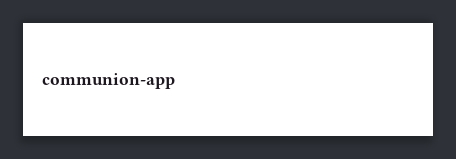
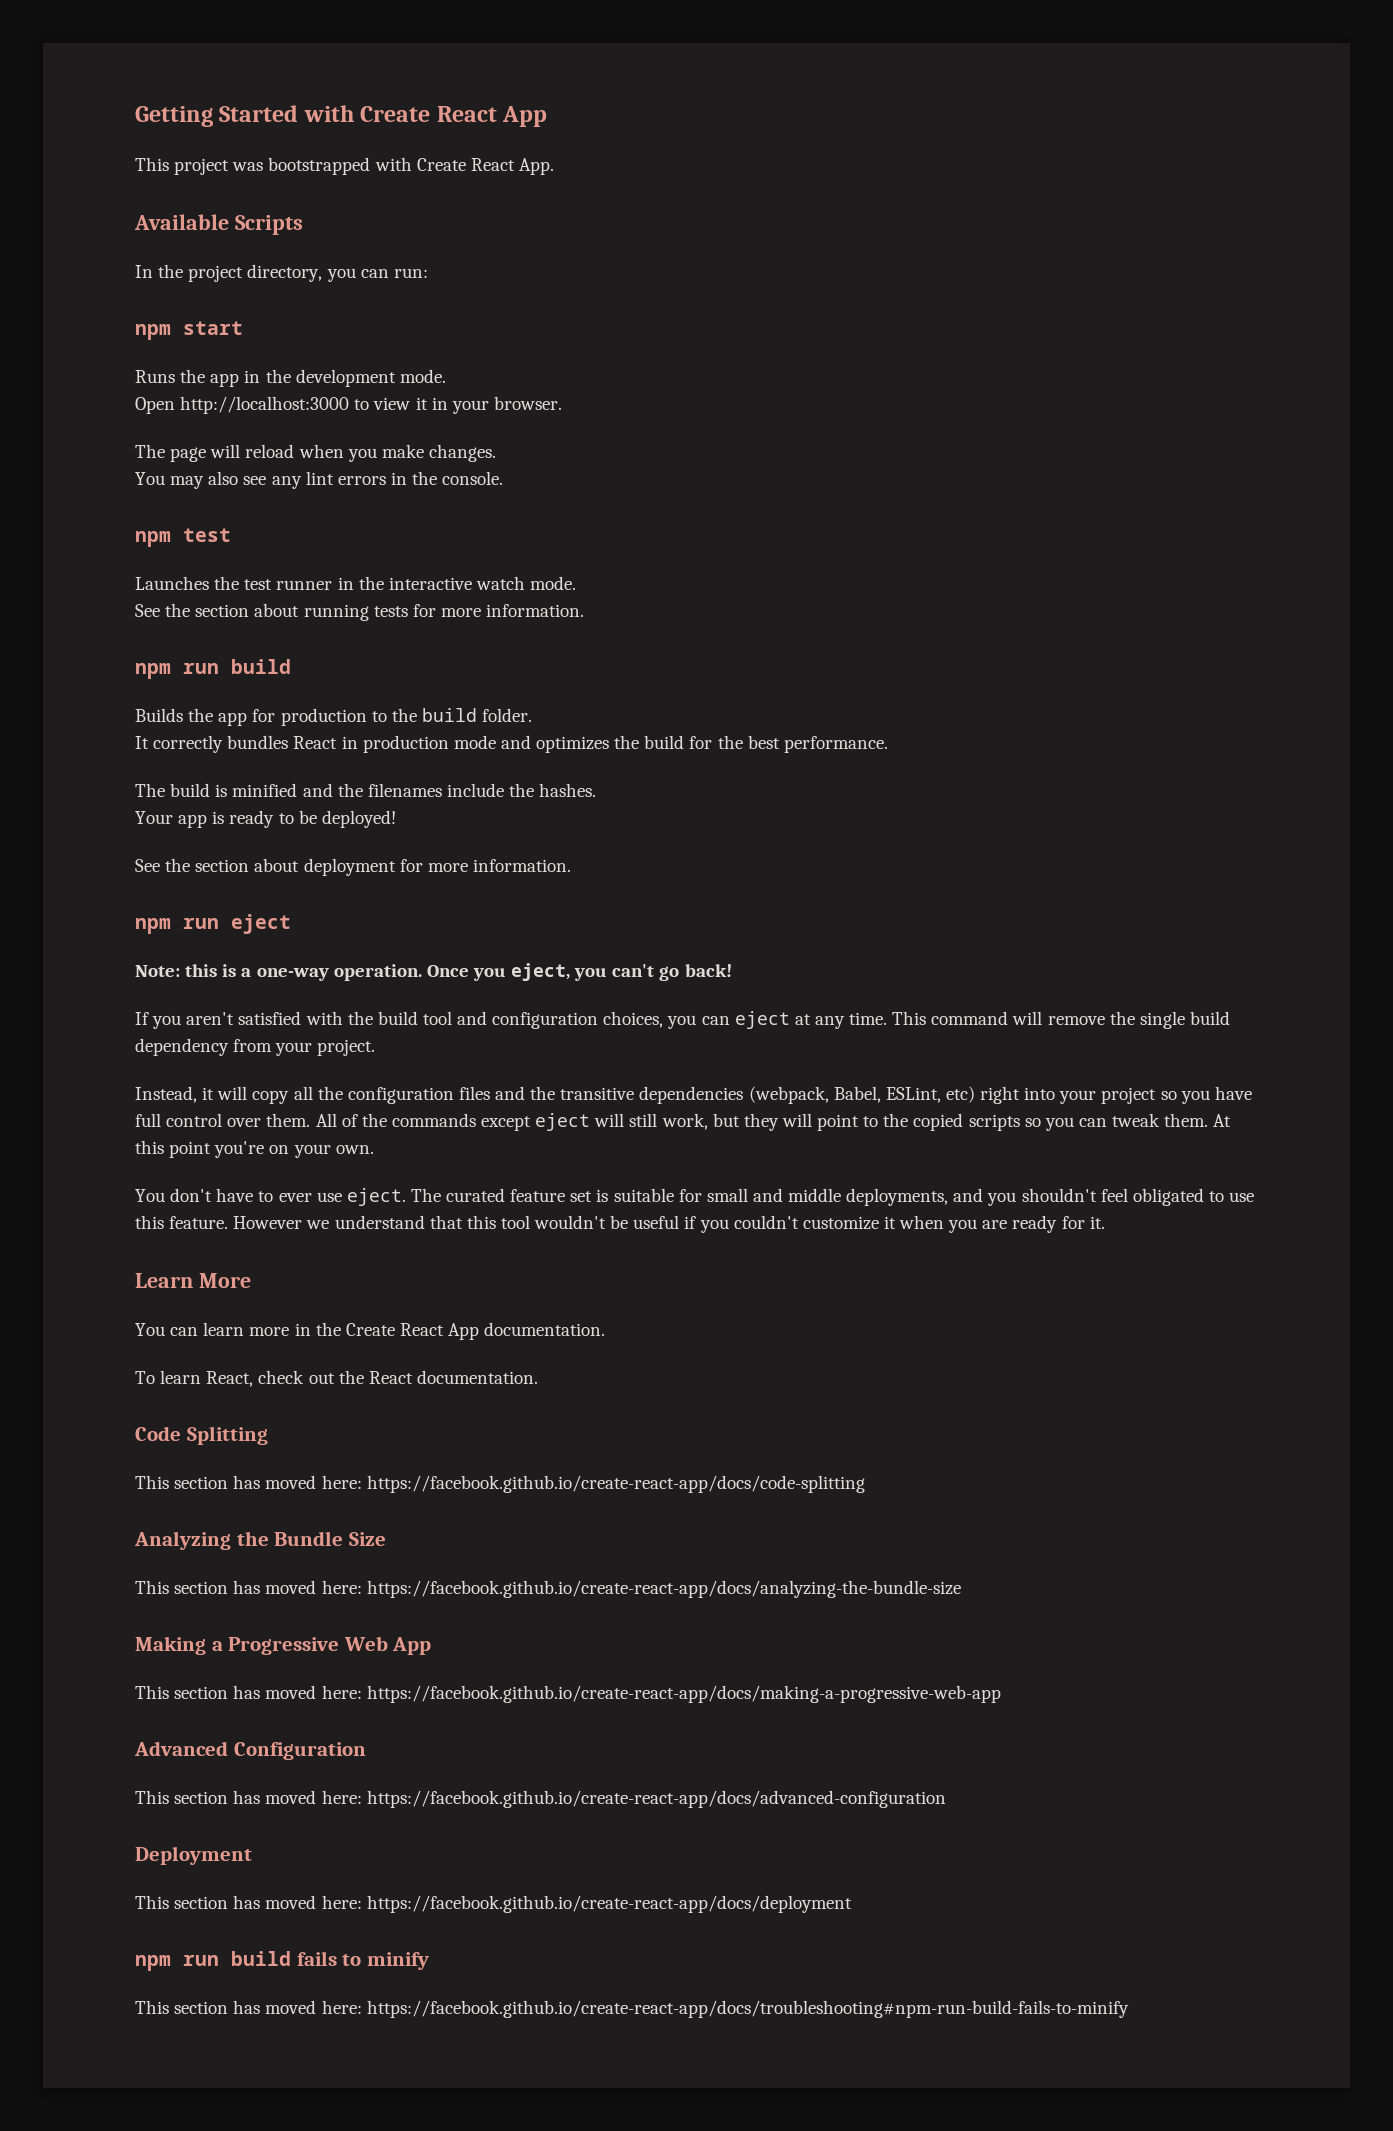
[42,73,175,89] communion-app -> [135,105,548,127] [135,157,554,175] [134,214,303,235] [135,264,428,282] [135,321,243,340] [135,369,446,387] [135,396,562,414] [135,444,496,462] [135,471,504,489] [135,528,231,547] [135,576,577,590] [135,603,585,621] [135,659,291,679] [135,708,533,726] [135,735,888,753] [135,783,597,797] [135,810,396,828] [135,858,571,876] [135,914,291,934] [135,963,732,981] [135,1011,1230,1029] [135,1038,376,1056] [135,1086,1252,1104] [135,1113,1232,1131] [135,1140,374,1158] [135,1188,1255,1206] [135,1215,1105,1233] [135,1273,251,1288] [135,1322,606,1340] [135,1370,538,1387] [135,1426,268,1445] [135,1475,865,1493] [134,1531,386,1550] [135,1580,961,1598] [135,1636,432,1655] [135,1685,1001,1703] [134,1741,366,1760] [135,1790,946,1808] [135,1846,252,1865] [135,1895,852,1913] [135,1951,429,1971] [135,2000,1129,2018] Getting Started with Create React App // This project was bootstrapped with Create React App. // Available Scripts // In the project directory, you can run: // npm start // Runs the app in the development mode. // Open http://localhost:3000 to view it in your browser. // The page will reload when you make changes. // You may also see any lint errors in the console. // npm test // Launches the test runner in the interactive watch mode. // See the section about running tests for more information. // npm run build // Builds the app for production to the build folder. // It correctly bundles React in production mode and optimizes the build for the best performance. // The build is minified and the filenames include the hashes. // Your app is ready to be deployed! // See the section about deployment for more information. // npm run eject // Note: this is a one-way operation. Once you eject, you can't go back! // If you aren't satisfied with the build tool and configuration choices, you can eject at any time. This command will remove the single build dependency from your project. // Instead, it will copy all the configuration files and the transitive dependencies (webpack, Babel, ESLint, etc) right into your project so you have full control over them. All of the commands except eject will still work, but they will point to the copied scripts so you can tweak them. At this point you're on your own. // You don't have to ever use eject. The curated feature set is suitable for small and middle deployments, and you shouldn't feel obligated to use this feature. However we understand that this tool wouldn't be useful if you couldn't customize it when you are ready for it. // Learn More // You can learn more in the Create React App documentation. // To learn React, check out the React documentation. // Code Splitting // This section has moved here: https://facebook.github.io/create-react-app/docs/code-splitting // Analyzing the Bundle Size // This section has moved here: https://facebook.github.io/create-react-app/docs/analyzing-the-bundle-size // Making a Progressive Web App // This section has moved here: https://facebook.github.io/create-react-app/docs/making-a-progressive-web-app // Advanced Configuration // This section has moved here: https://facebook.github.io/create-react-app/docs/advanced-configuration // Deployment // This section has moved here: https://facebook.github.io/create-react-app/docs/deployment // npm run build fails to minify // This section has moved here: https://facebook.github.io/create-react-app/docs/troubleshooting#npm-run-build-fails-to-minify

